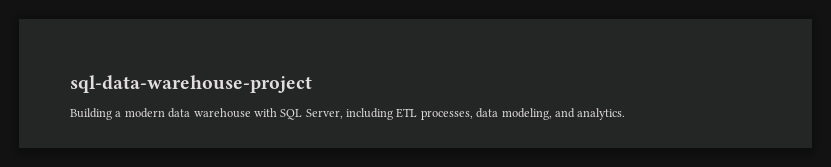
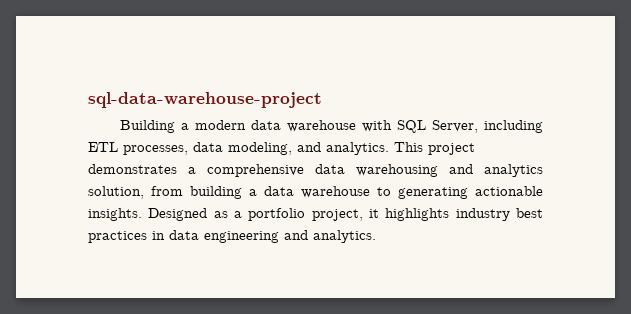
(626, 114) none -> [394,142,475,155] [88,164,543,177] [88,186,543,199] [88,208,543,221] [88,230,376,243] This project demonstrates a comprehensive data warehousing and analytics solution, from building a data warehouse to generating actionable insights. Designed as a portfolio project, it highlights industry best practices in data engineering and analytics.

